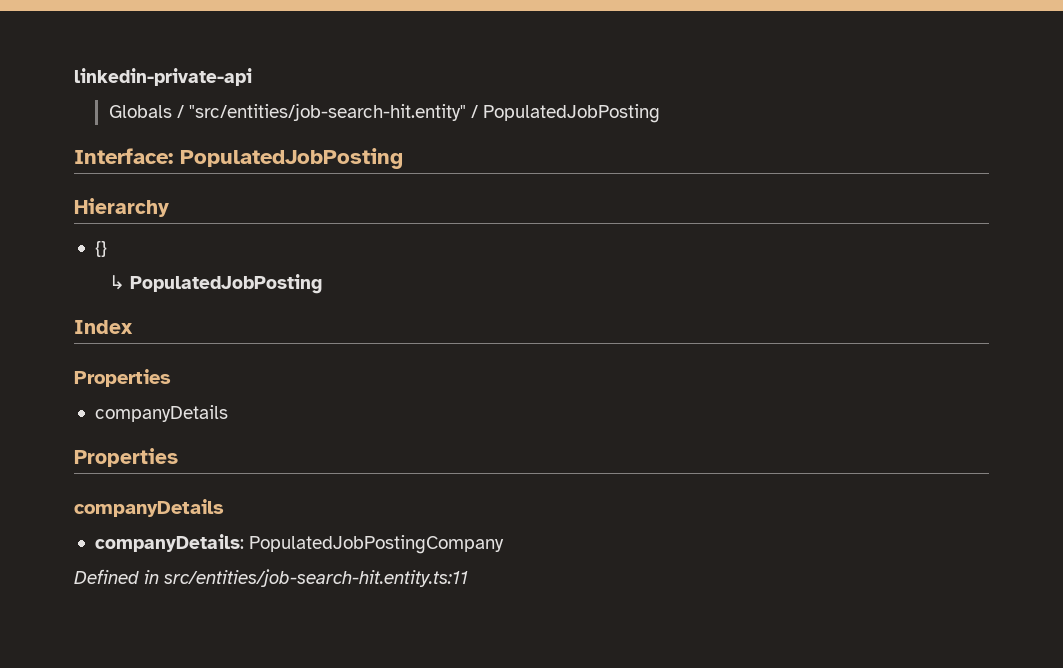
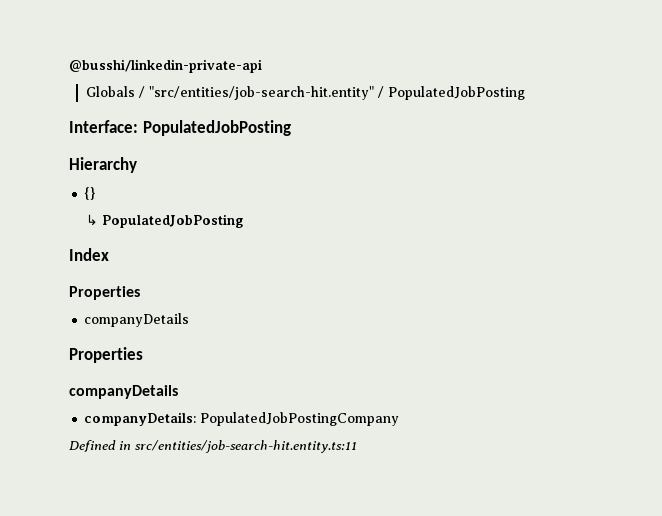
[74,68,252,86] linkedin-private-api -> [69,59,262,73] @busshi/linkedin-private-api

